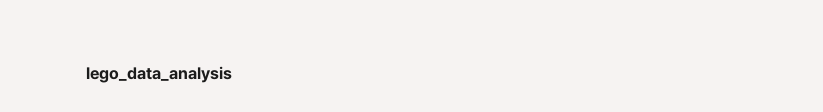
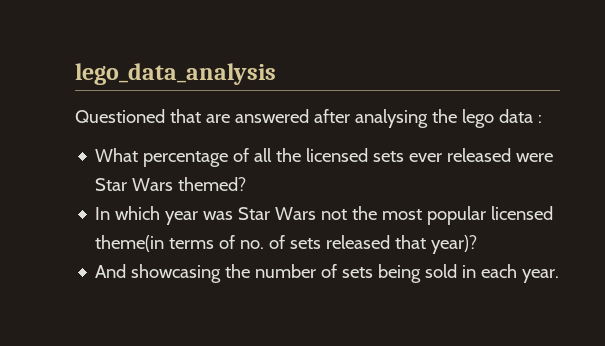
(232, 74) none -> [75,109,542,128] [95,148,554,167] [95,177,247,191] [95,206,554,225] [95,235,478,254] [95,264,560,283] // Questioned that are answered after analysing the lego data : // What percentage of all the licensed sets ever released were Star Wars themed? // In which year was Star Wars not the most popular licensed theme(in terms of no. of sets released that year)? // And showcasing the number of sets being sold in each year.

